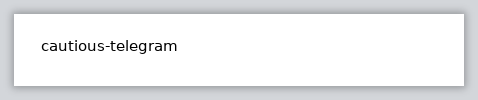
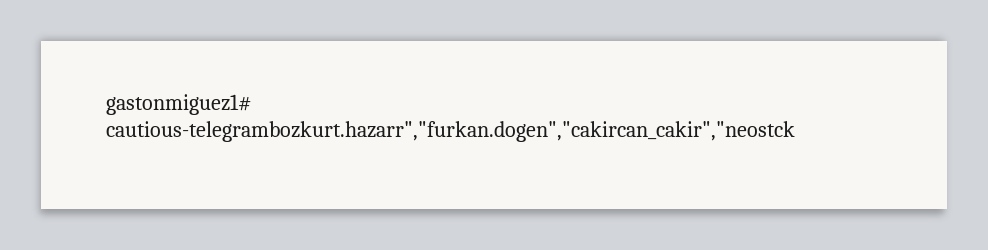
[41,40,178,54] cautious-telegram -> [106,94,252,115] [106,121,795,142] gastonmiguez1# cautious-telegrambozkurt.hazarr","furkan.dogen","cakircan_cakir","neostck

